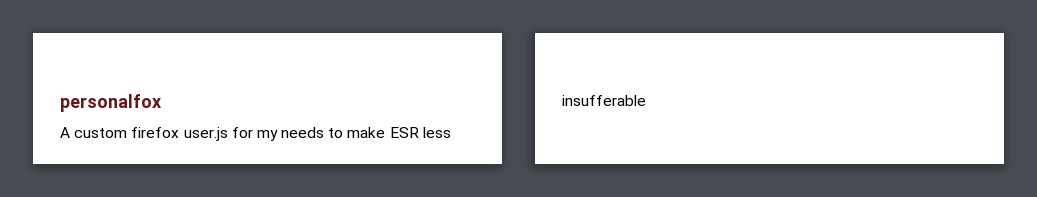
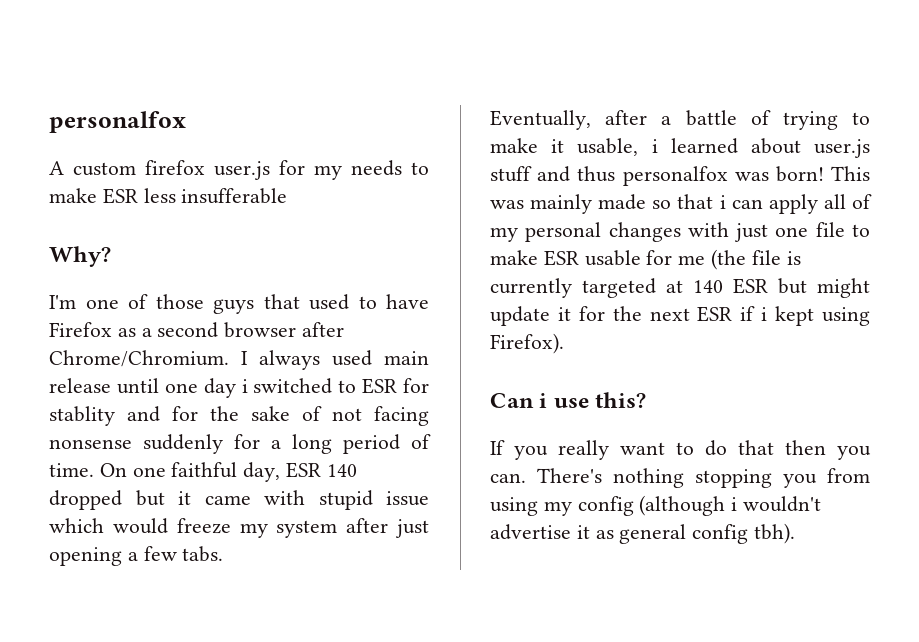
(646, 100) none -> [49,246,111,267] [49,294,429,314] [49,322,345,338] [49,350,429,370] [49,378,429,398] [49,406,429,426] [49,434,431,454] [49,462,357,482] [49,490,429,510] [49,518,429,538] [49,546,224,566] [490,110,871,130] [490,138,870,158] [490,166,870,186] [490,194,872,214] [490,222,870,242] [490,249,801,270] [490,278,870,298] [490,306,870,326] [490,333,564,354] [490,392,647,408] [490,440,871,460] [490,468,870,488] [490,495,822,516] [490,523,796,544] // Why? // I'm one of those guys that used to have Firefox as a second browser after Chrome/Chromium. I always used main release until one day i switched to ESR for stablity and for the sake of not facing nonsense suddenly for a long period of time. On one faithful day, ESR 140 dropped but it came with stupid issue which would freeze my system after just opening a few tabs. // Eventually, after a battle of trying to make it usable, i learned about user.js stuff and thus personalfox was born! This was mainly made so that i can apply all of my personal changes with just one file to make ESR usable for me (the file is currently targeted at 140 ESR but might update it for the next ESR if i kept using Firefox). // Can i use this? // If you really want to do that then you can. There's nothing stopping you from using my config (although i wouldn't advertise it as general config tbh).

